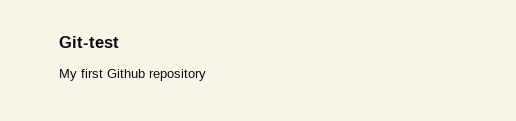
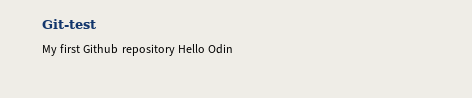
(206, 75) none -> [177,44,234,54] Hello Odin

